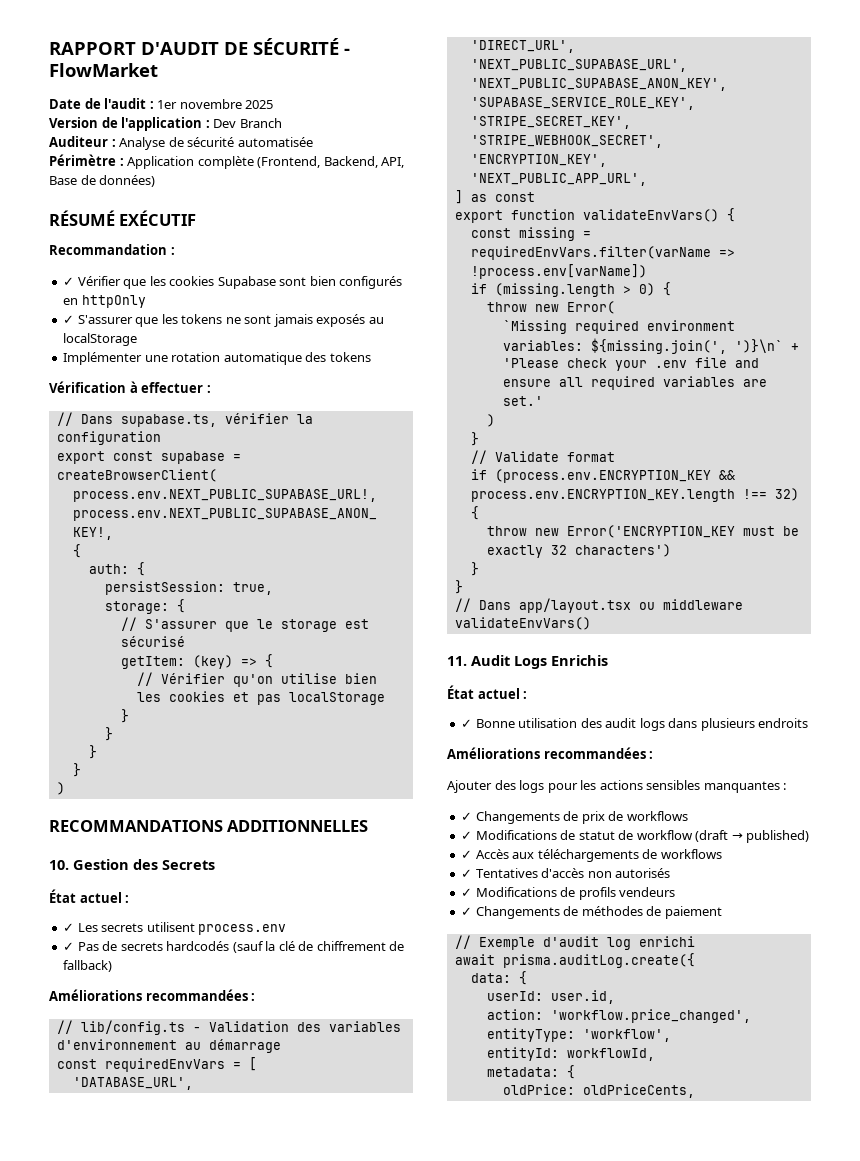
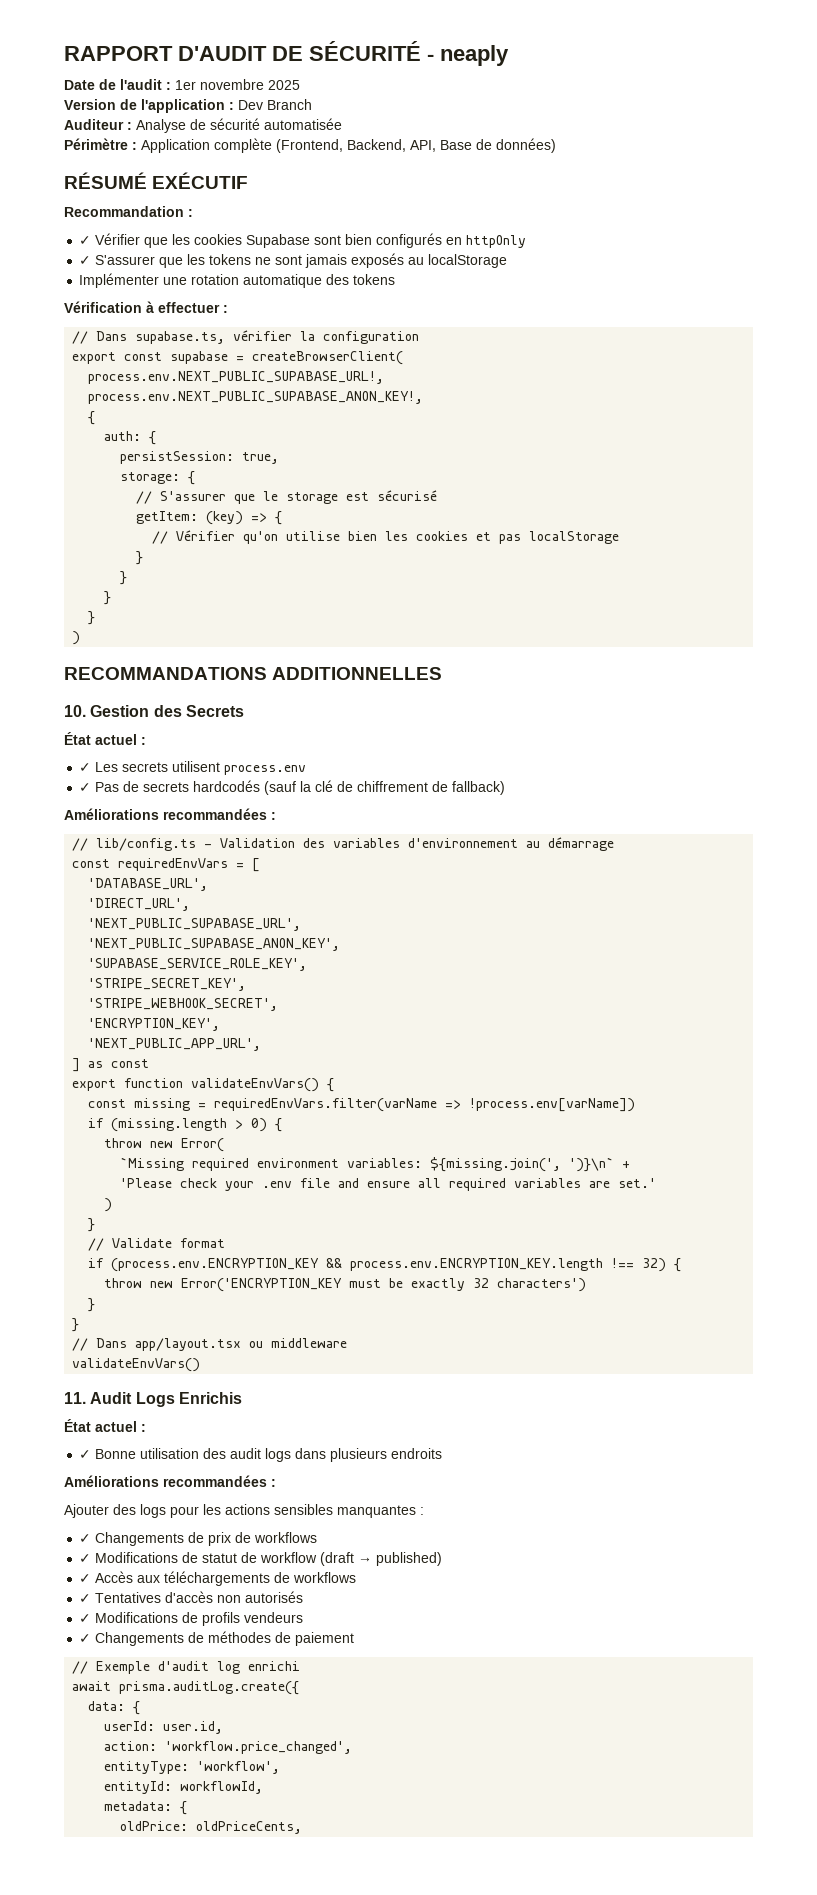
[49,63,158,77] FlowMarket -> [440,45,509,66] neaply

